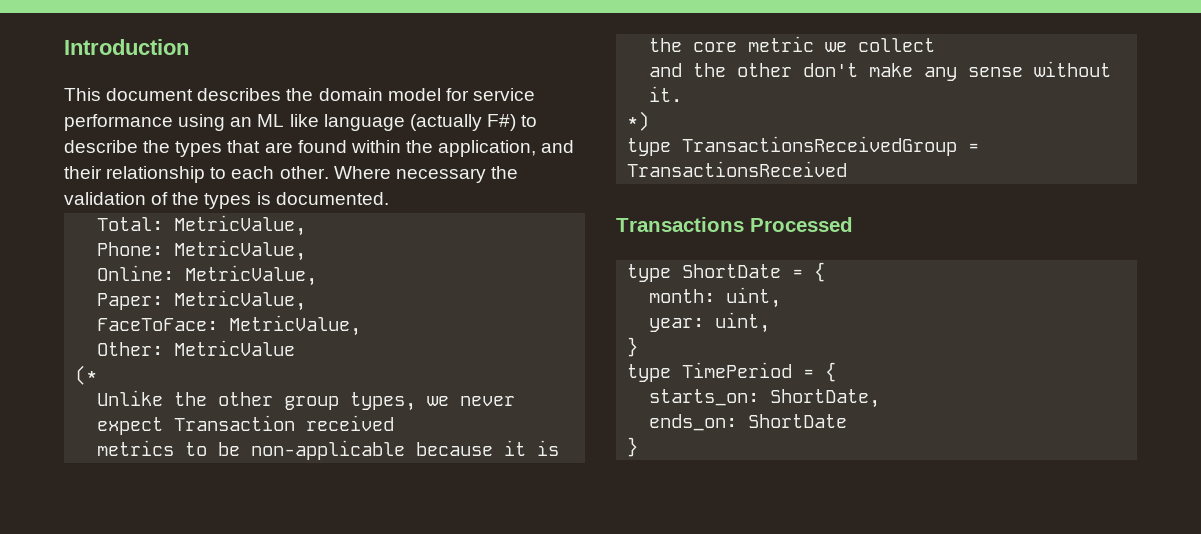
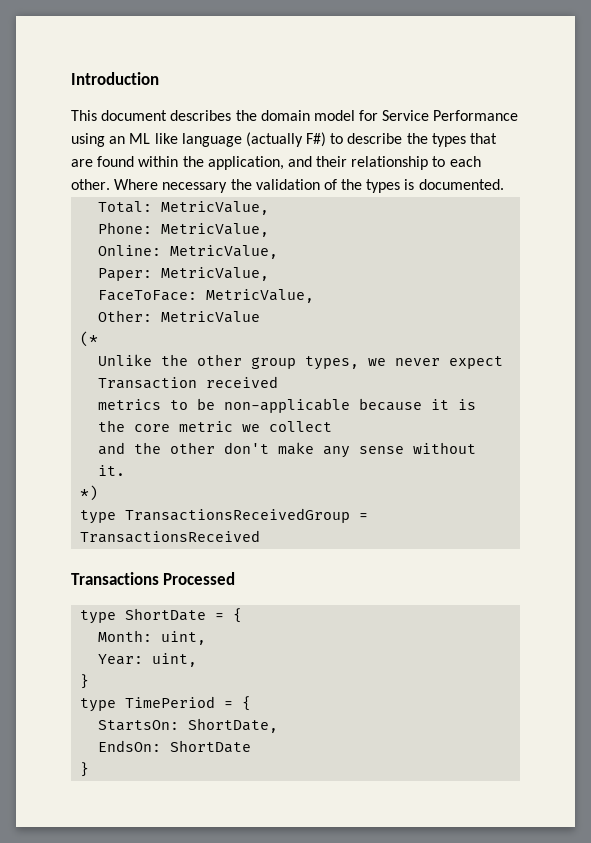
[472,88,535,101] [64,114,173,131] service performance -> [382,110,519,121] Service Performance
[649,287,782,308] [649,318,705,332] month: uint, // year: -> [98,630,207,645] [98,654,144,665] Month: uint, // Year:
[649,389,760,406] starts_on: -> [98,720,180,731] StartsOn:
[649,414,738,431] ends_on: -> [98,740,162,752] EndsOn:

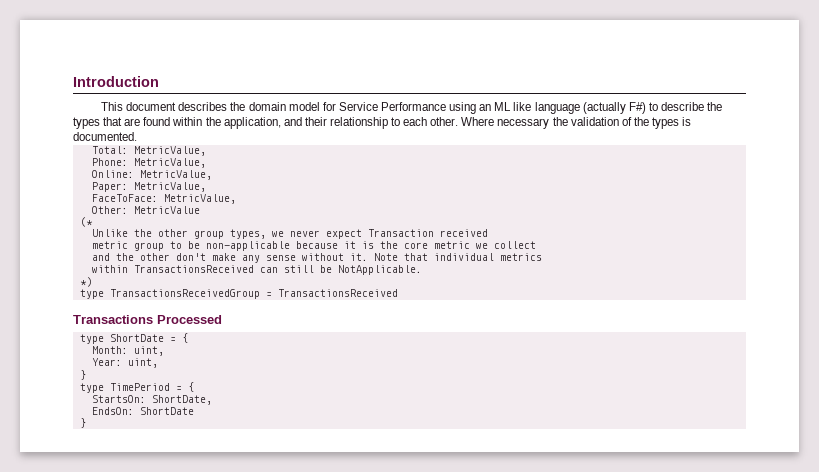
[98,399,162,410] metrics -> [91,241,164,251] metric group
(126, 470) none -> [373,253,542,261] [91,265,422,275] Note that individual metrics // within TransactionsReceived can still be NotApplicable.

